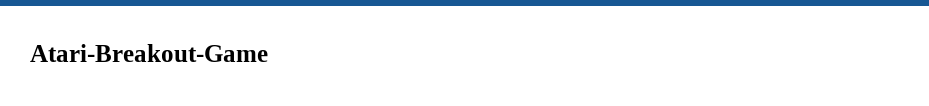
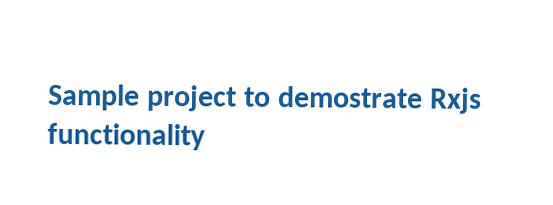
[30,44,268,62] Atari-Breakout-Game -> [47,83,483,114] [47,122,206,151] Sample project to demostrate Rxjs functionality

